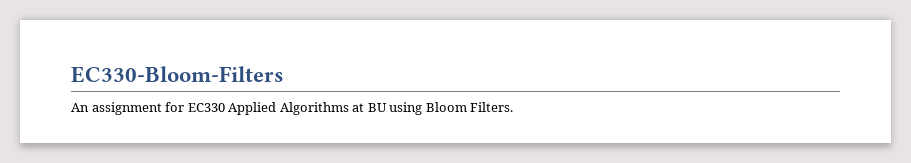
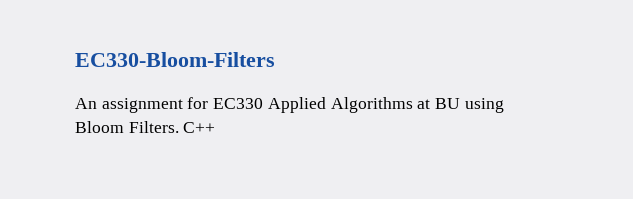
(514, 107) none -> [183,122,216,133] C++

